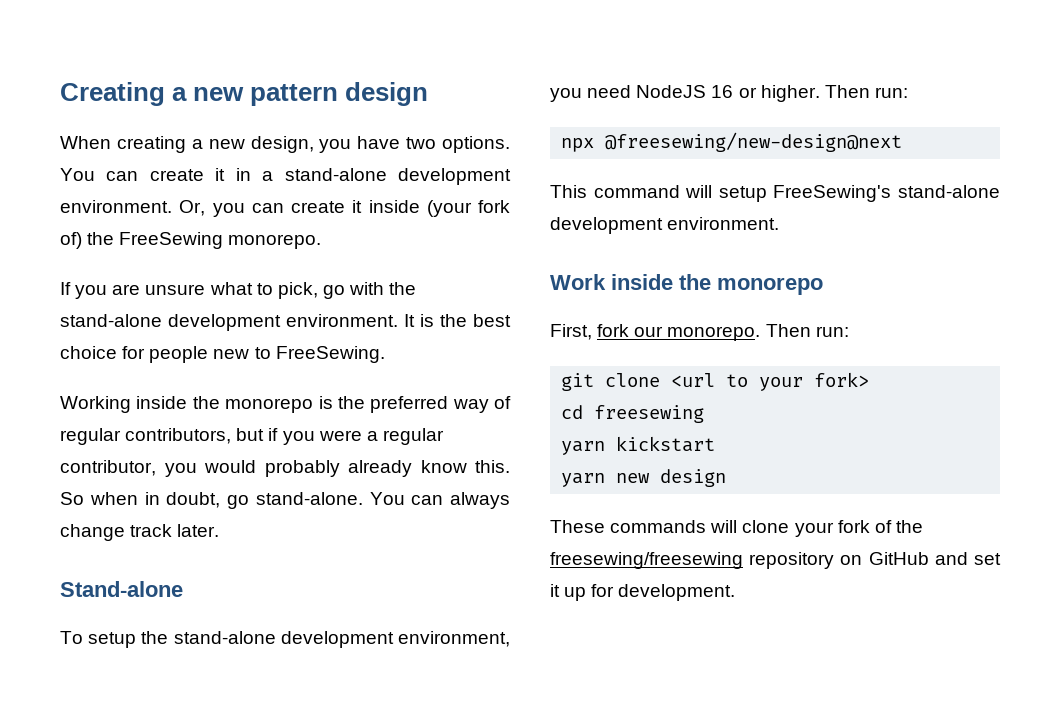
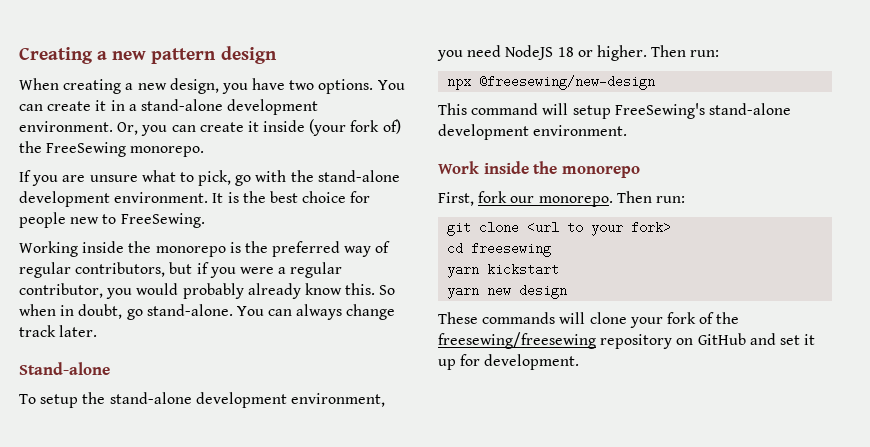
[711,85,734,98] 16 -> [557,47,574,57] 18
[605,132,903,152] @freesewing/new-design@next -> [479,75,656,90] @freesewing/new-design

